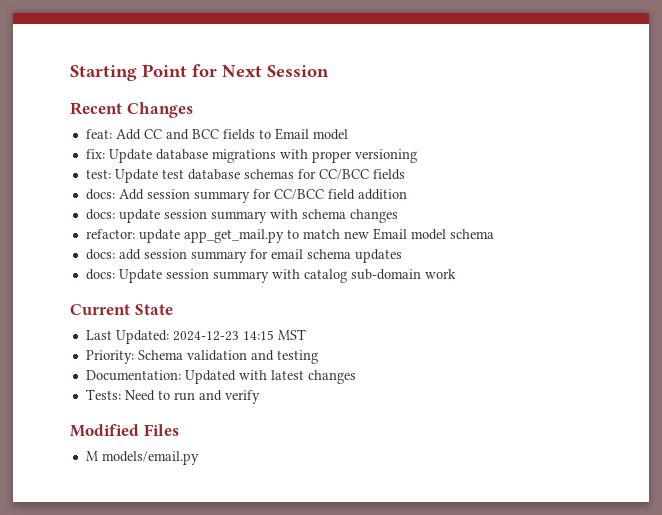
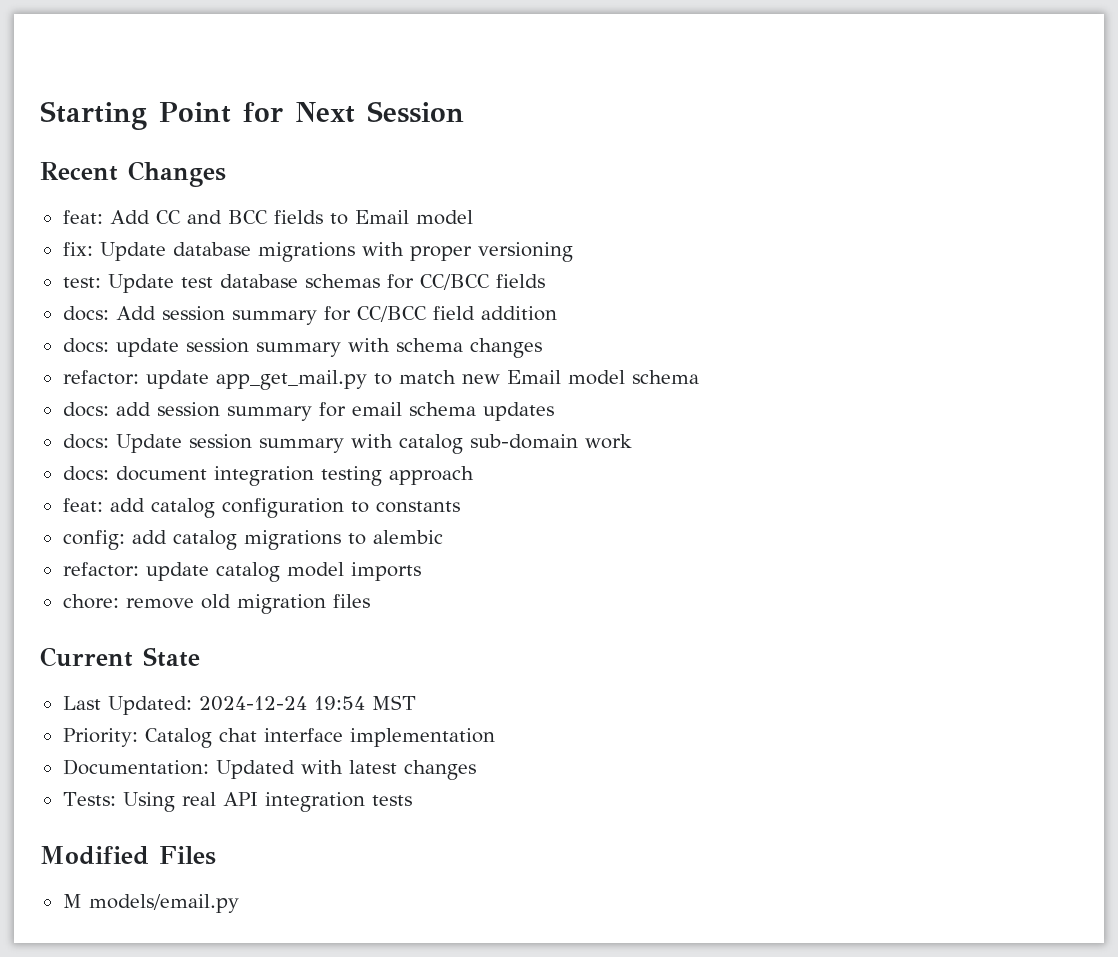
(456, 274) none -> [62,466,474,486] [62,498,460,518] [62,530,443,550] [62,562,421,582] [62,594,370,614] // docs: document integration testing approach // feat: add catalog configuration to constants // config: add catalog migrations to alembic // refactor: update catalog model imports // chore: remove old migration files
[172,330,274,341] 2024-12-23 14:15 -> [198,696,365,711] 2024-12-24 19:54
[137,350,318,364] Schema validation and testing -> [144,728,495,748] Catalog chat interface implementation
[124,390,260,404] Need to run and verify -> [122,792,412,812] Using real API integration tests

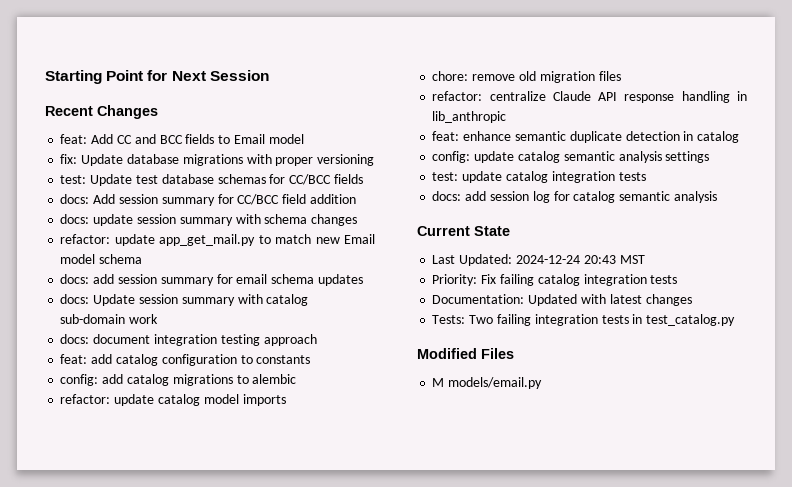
(370, 601) none -> [432,91,747,103] [432,111,507,123] [432,131,740,143] [432,151,710,163] [432,171,646,183] [432,191,717,203] // refactor: centralize Claude API response handling in lib_anthropic // feat: enhance semantic duplicate detection in catalog // config: update catalog semantic analysis settings // test: update catalog integration tests // docs: add session log for catalog semantic analysis
[313,696,365,710] 19:54 -> [583,255,616,264] 20:43
[144,728,495,748] Catalog chat interface implementation -> [481,274,678,286] Fix failing catalog integration tests
[122,792,412,812] Using real API integration tests -> [469,314,736,326] Two failing integration tests in test_catalog.py

